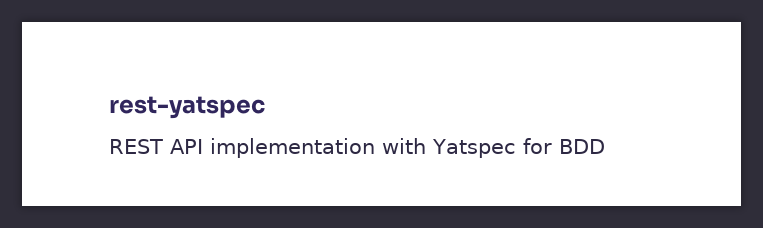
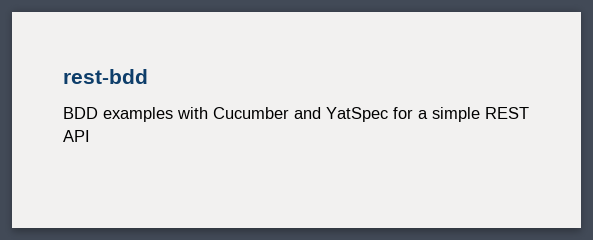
[109,96,265,119] [109,138,605,158] rest-yatspec // REST API implementation with Yatspec for BDD -> [63,69,148,84] [63,107,529,122] [63,130,90,142] rest-bdd // BDD examples with Cucumber and YatSpec for a simple REST API

